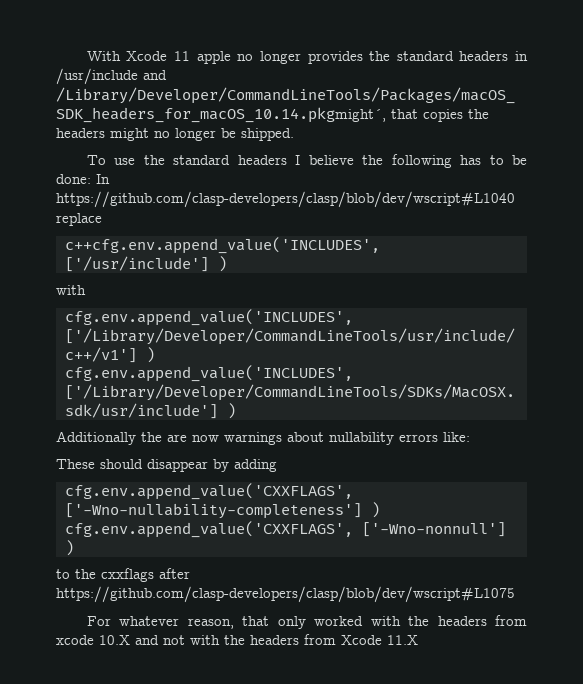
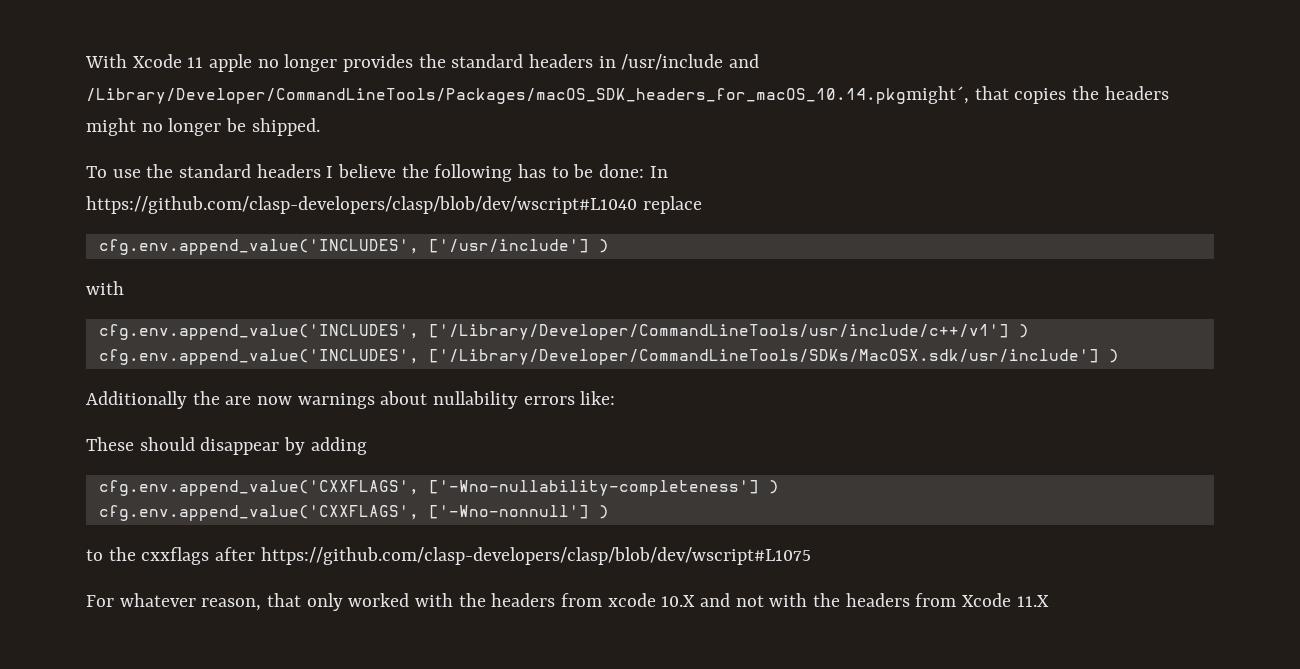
[65,237,380,254] c++cfg.env.append_value('INCLUDES', -> [98,239,419,255] cfg.env.append_value('INCLUDES',

